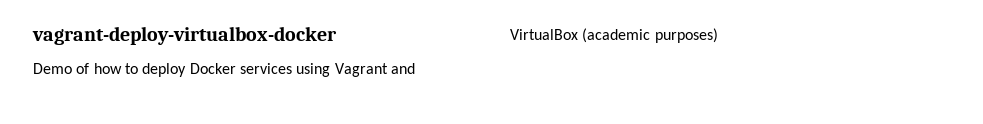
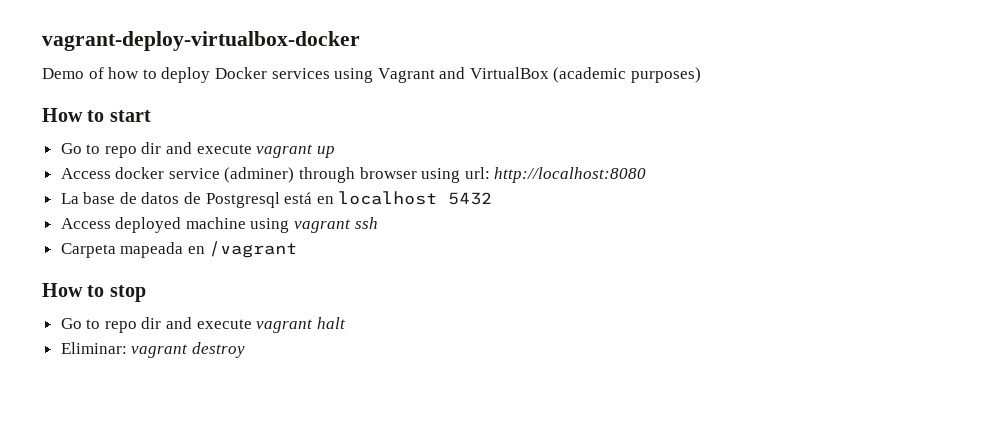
(718, 35) none -> [42,108,151,122] [60,142,335,158] [60,167,647,183] [60,191,493,208] [60,217,378,233] [60,241,298,258] [42,283,146,302] [60,317,346,333] [60,342,245,358] // How to start // Go to repo dir and execute vagrant up // Access docker service (adminer) through browser using url: http://localhost:8080 // La base de datos de Postgresql está en localhost 5432 // Access deployed machine using vagrant ssh // Carpeta mapeada en /vagrant // How to stop // Go to repo dir and execute vagrant halt // Eliminar: vagrant destroy

